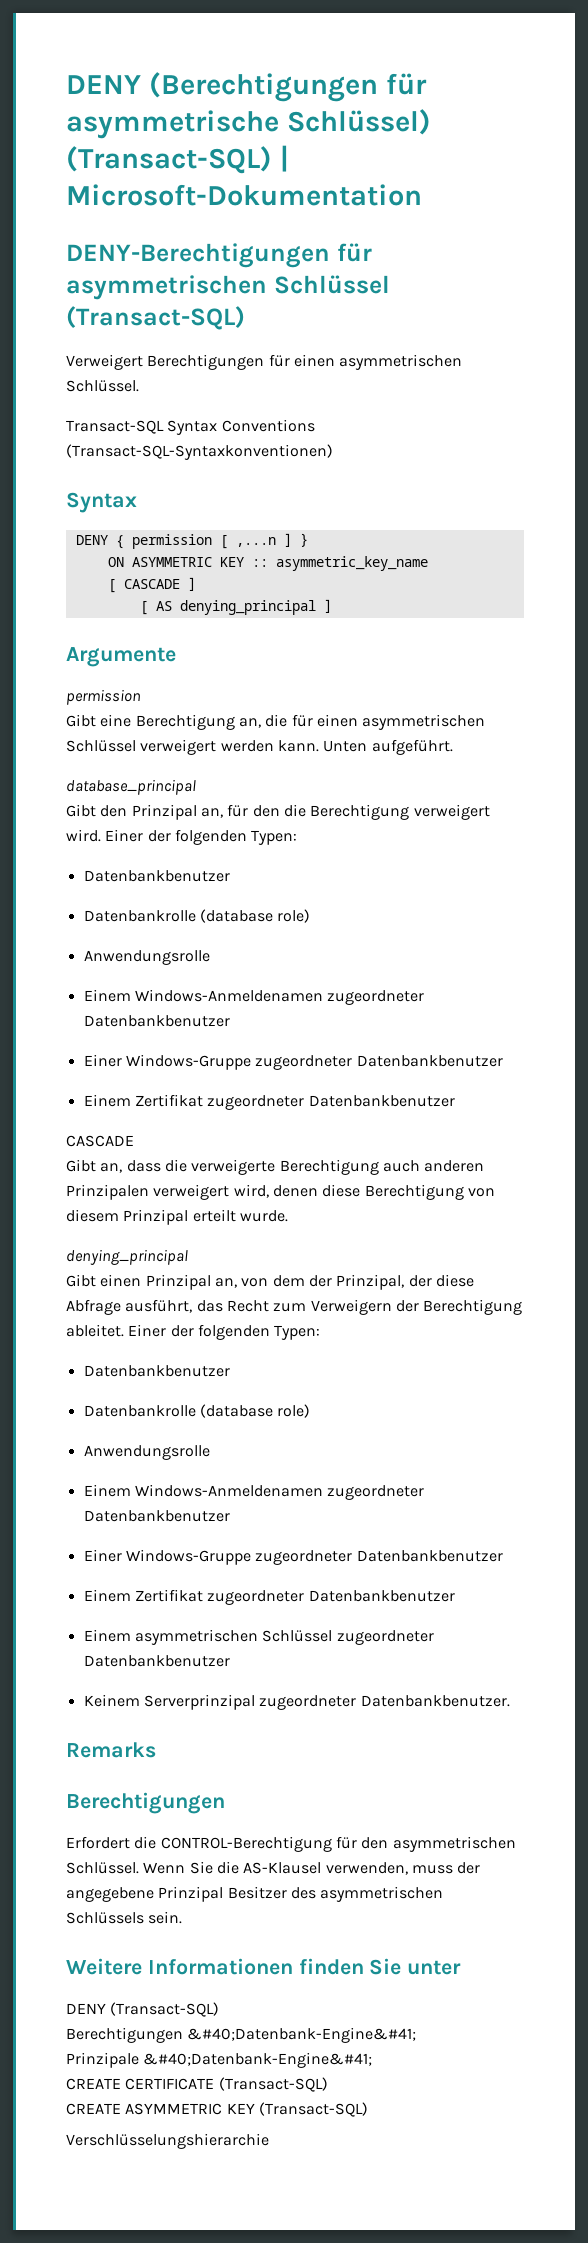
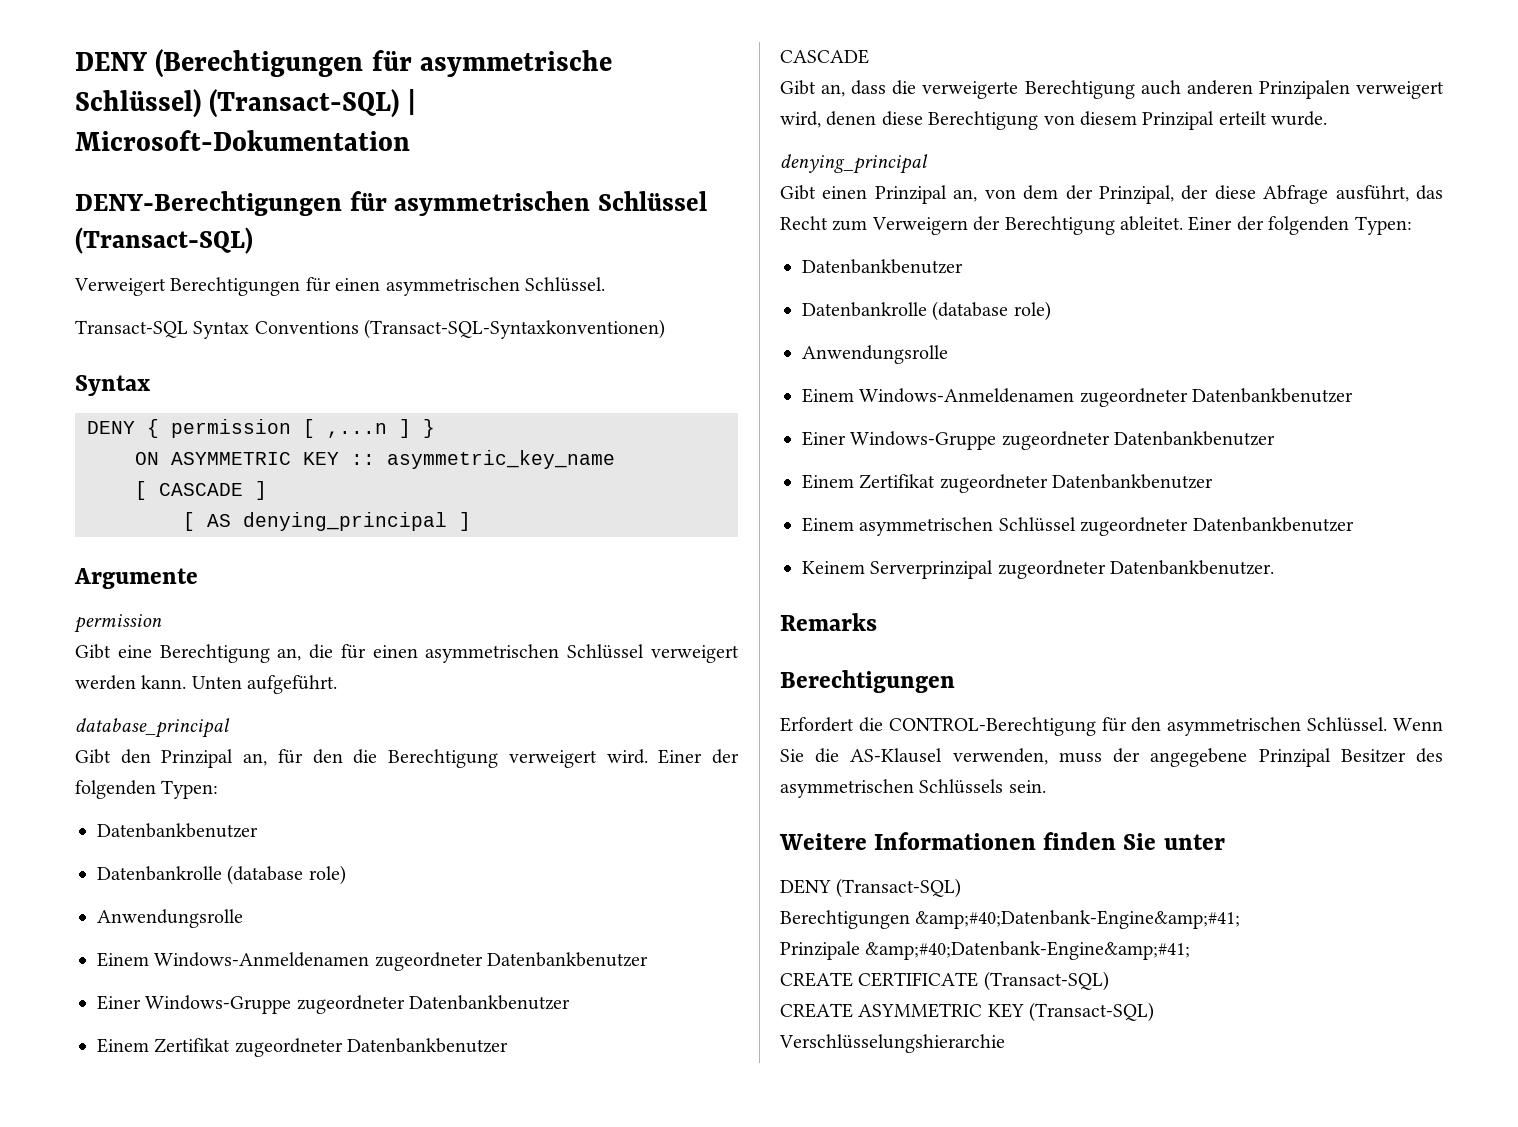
[187,2027,417,2043] &#40;Datenbank-Engine&#41; -> [915,910,1241,929] &amp;#40;Datenbank-Engine&amp;#41;
[143,2052,373,2068] &#40;Datenbank-Engine&#41; -> [865,941,1191,960] &amp;#40;Datenbank-Engine&amp;#41;

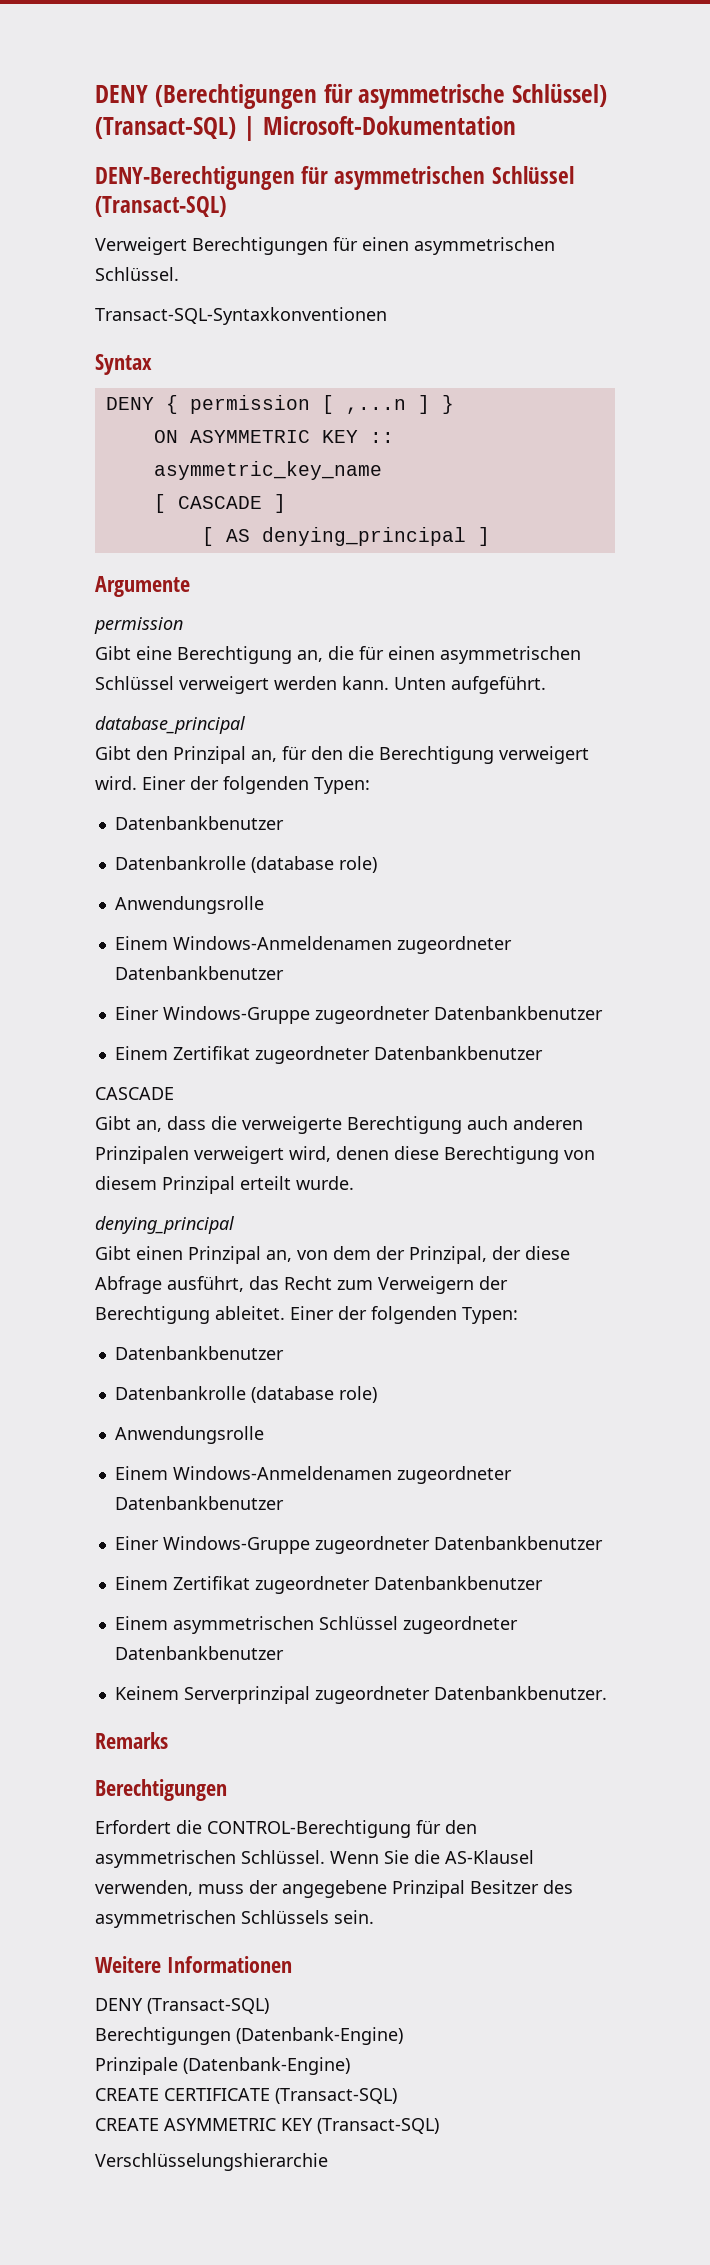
[75,319,666,339] Transact-SQL Syntax Conventions (Transact-SQL-Syntaxkonventionen) -> [95,307,387,325] Transact-SQL-Syntaxkonventionen
[1043,832,1225,850] finden Sie unter -> (292, 1964) none
[915,910,1241,929] &amp;#40;Datenbank-Engine&amp;#41; -> [236,2027,403,2045] (Datenbank-Engine)
[865,941,1191,960] &amp;#40;Datenbank-Engine&amp;#41; -> [183,2057,350,2075] (Datenbank-Engine)

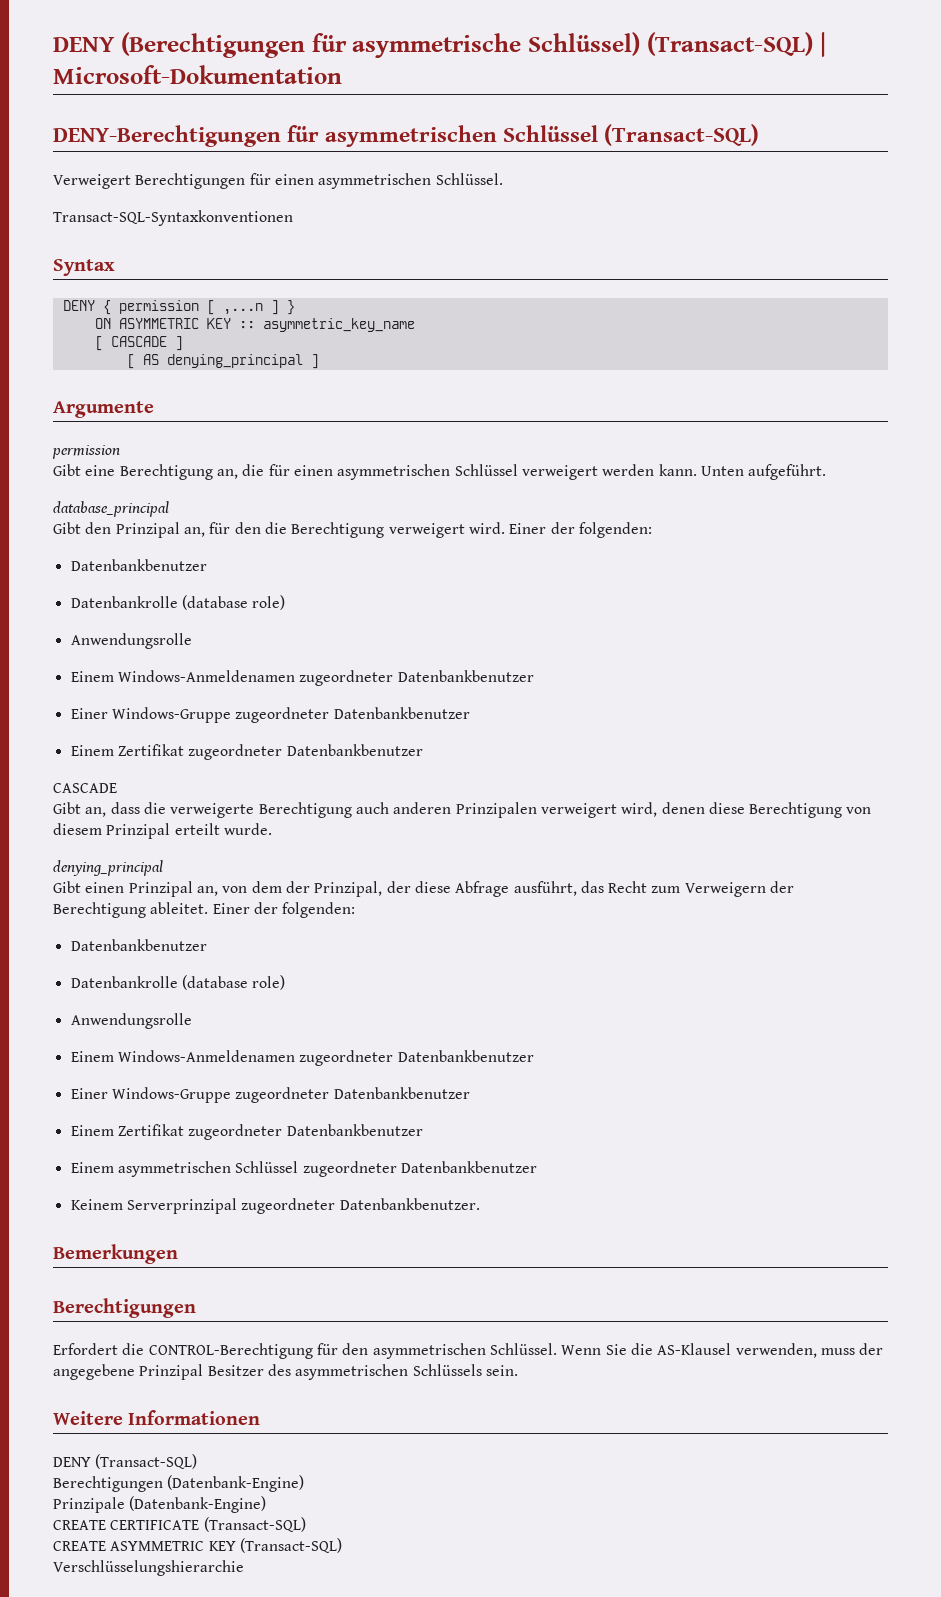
[223,776,370,794] folgenden Typen: -> [578,522,652,538] folgenden:
[371,1306,518,1324] folgenden Typen: -> [282,902,356,918] folgenden:
[95,1732,168,1749] Remarks -> [53,1244,178,1264] Bemerkungen

